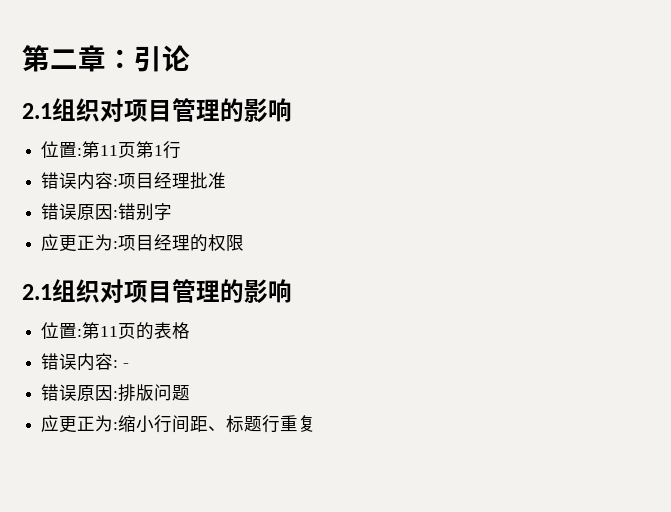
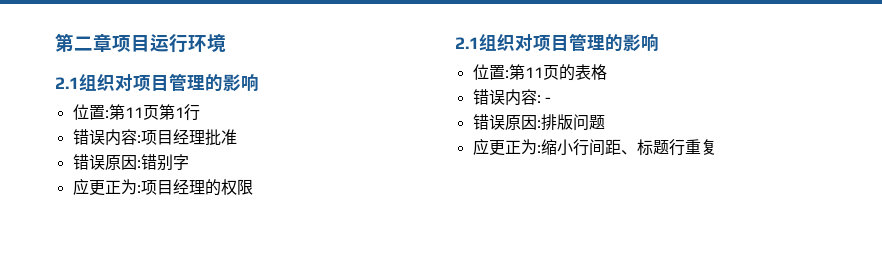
[106,45,190,72] ：引论 -> [112,34,226,53] 项目运行环境

